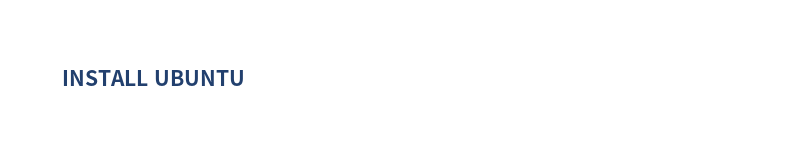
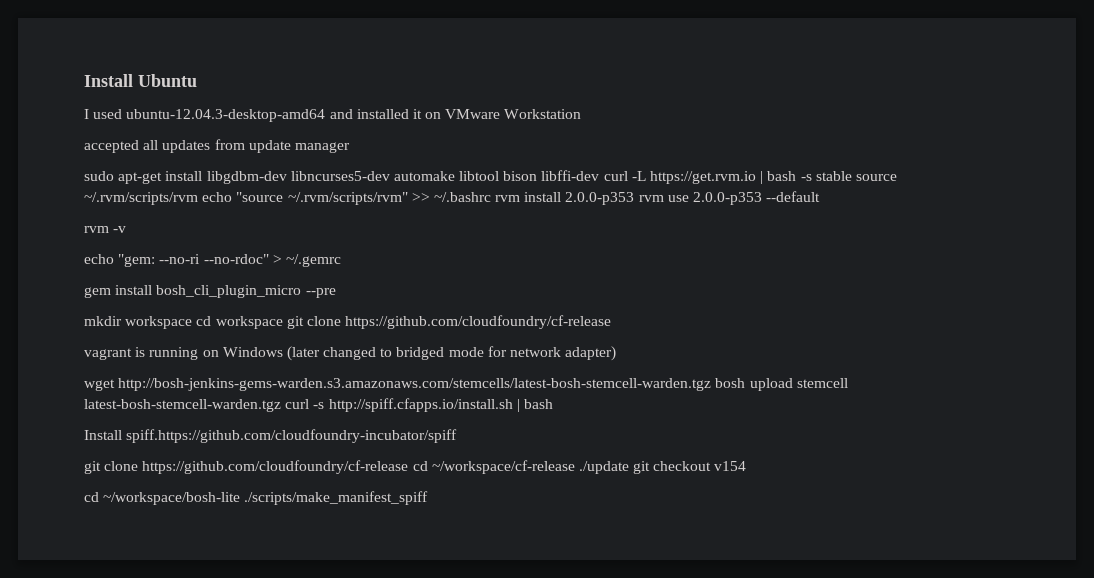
[62,70,245,86] INSTALL UBUNTU -> [84,74,197,87] [84,109,582,122] [84,139,350,153] [84,170,897,184] [84,191,821,205] [84,226,127,233] [84,254,341,267] [84,285,336,298] [84,315,612,329] [84,346,617,361] [84,378,848,391] [84,398,553,412] [84,429,458,443] [84,460,747,474] [84,491,429,505] Install Ubuntu // I used ubuntu-12.04.3-desktop-amd64 and installed it on VMware Workstation // accepted all updates from update manager // sudo apt-get install libgdbm-dev libncurses5-dev automake libtool bison libffi-dev curl -L https://get.rvm.io | bash -s stable source ~/.rvm/scripts/rvm echo "source ~/.rvm/scripts/rvm" >> ~/.bashrc rvm install 2.0.0-p353 rvm use 2.0.0-p353 --default // rvm -v // echo "gem: --no-ri --no-rdoc" > ~/.gemrc // gem install bosh_cli_plugin_micro --pre // mkdir workspace cd workspace git clone https://github.com/cloudfoundry/cf-release // vagrant is running on Windows (later changed to bridged mode for network adapter) // wget http://bosh-jenkins-gems-warden.s3.amazonaws.com/stemcells/latest-bosh-stemcell-warden.tgz bosh upload stemcell latest-bosh-stemcell-warden.tgz curl -s http://spiff.cfapps.io/install.sh | bash // Install spiff.https://github.com/cloudfoundry-incubator/spiff // git clone https://github.com/cloudfoundry/cf-release cd ~/workspace/cf-release ./update git checkout v154 // cd ~/workspace/bosh-lite ./scripts/make_manifest_spiff

